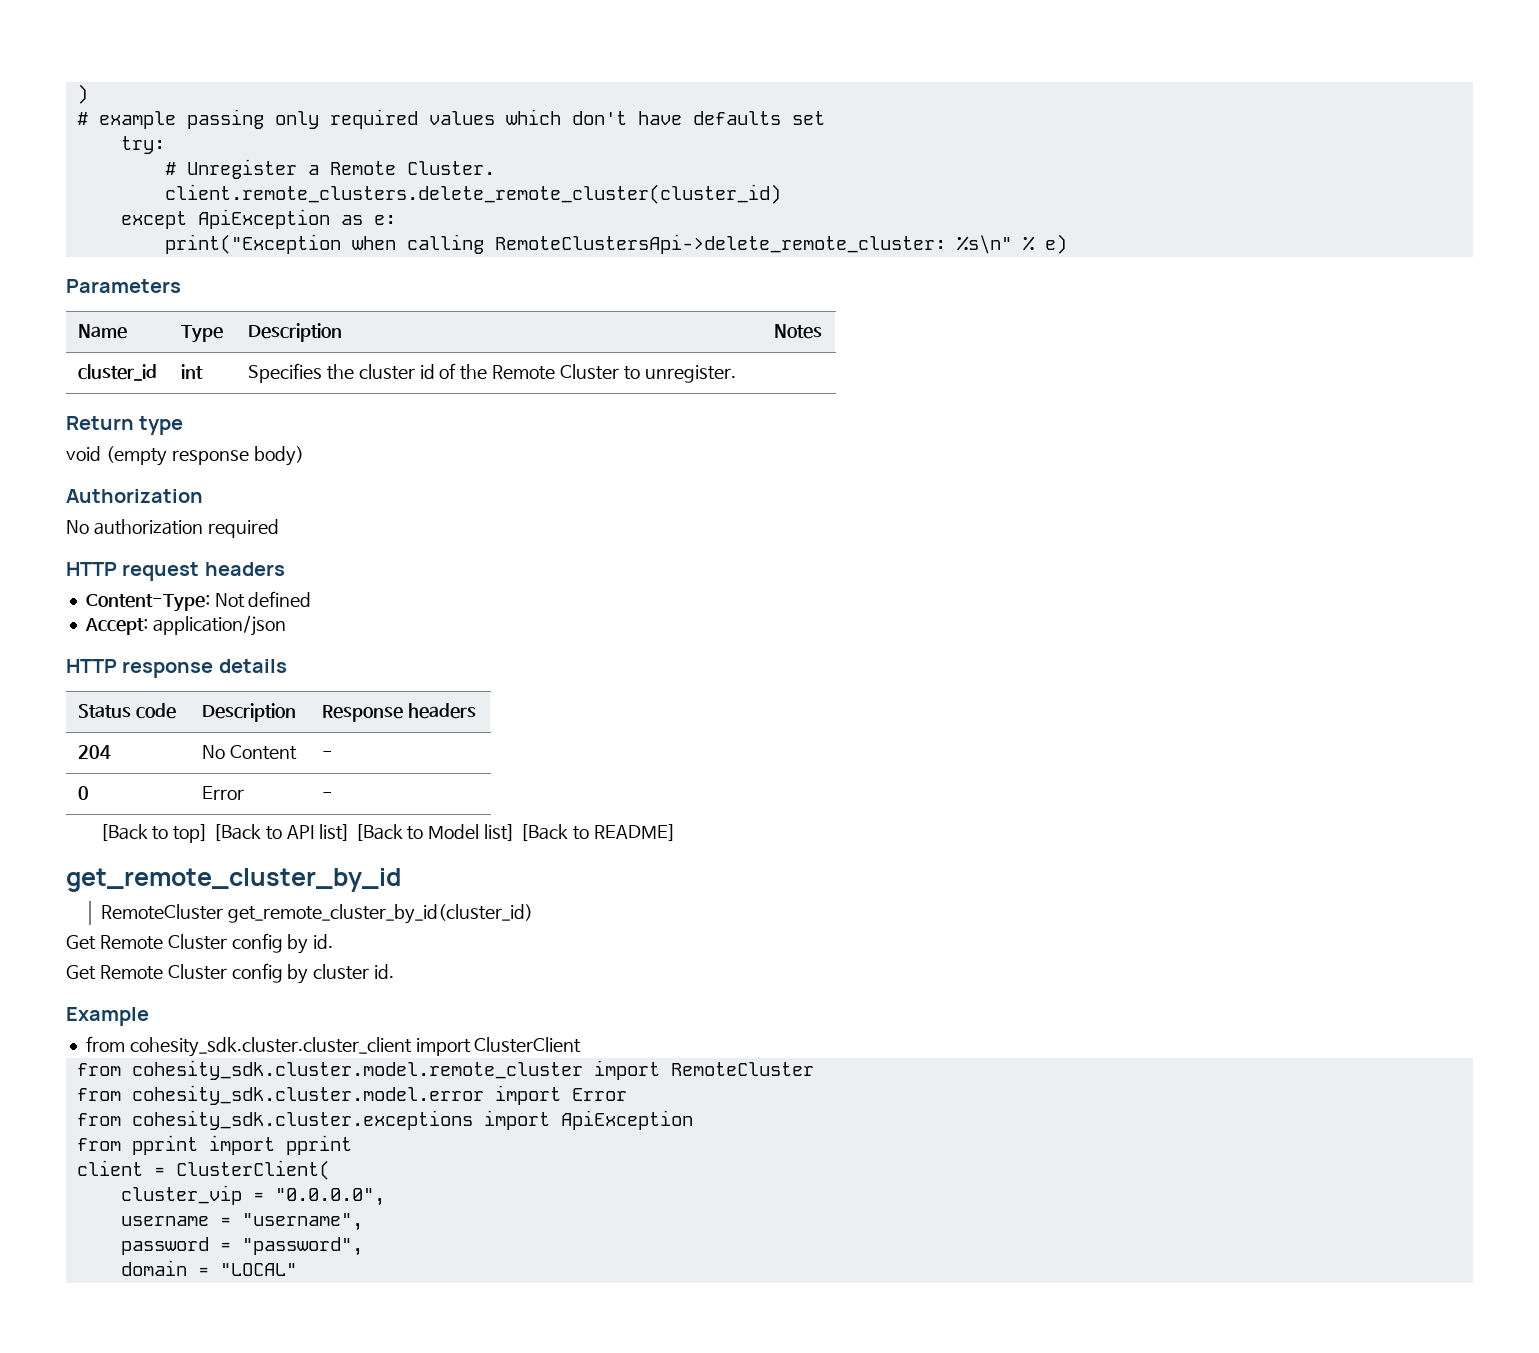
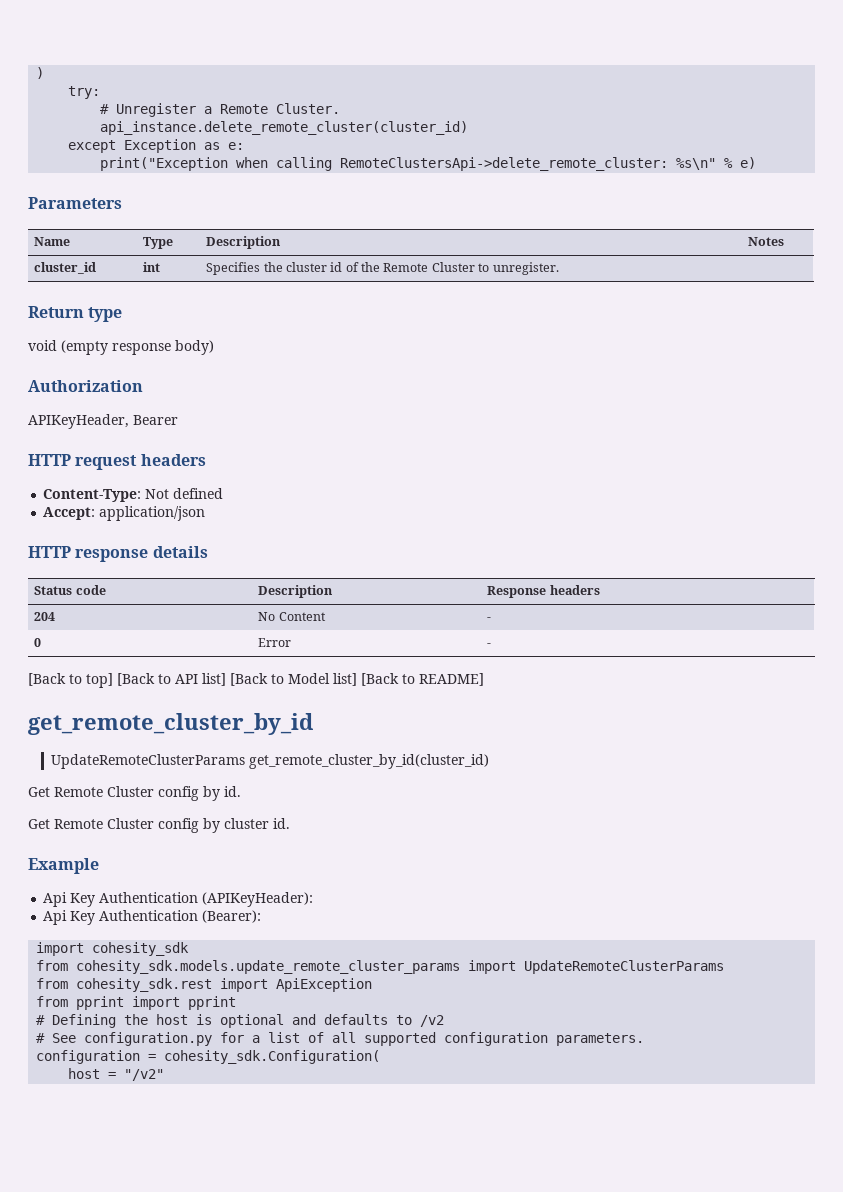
[76,109,825,129] // # example passing only required values which don't have defaults set -> (45, 73) none
[164,184,781,204] client.remote_clusters.delete_remote_cluster(cluster_id) -> [100,121,469,135] api_instance.delete_remote_cluster(cluster_id)
[197,209,330,229] ApiException -> [124,139,197,153] Exception
[66,519,279,538] No authorization required -> [28,414,178,429] APIKeyHeader, Bearer
[101,904,224,920] RemoteCluster -> [51,754,246,769] UpdateRemoteClusterParams
[85,1036,582,1057] [76,1060,814,1080] [76,1085,627,1105] [76,1110,473,1130] from cohesity_sdk.cluster.cluster_client import ClusterClient // from cohesity_sdk.cluster.model.remote_cluster import RemoteCluster // from cohesity_sdk.cluster.model.error import Error // from cohesity_sdk.cluster.exceptions -> [43,892,314,907] [43,910,262,925] [36,942,190,956] [36,960,725,974] [36,978,213,992] Api Key Authentication (APIKeyHeader): // Api Key Authentication (Bearer): // import cohesity_sdk // from cohesity_sdk.models.update_remote_cluster_params import UpdateRemoteClusterParams // from cohesity_sdk.rest
[76,1160,330,1180] [120,1185,385,1206] [120,1213,363,1231] [120,1237,363,1256] [120,1260,297,1276] client = ClusterClient( // cluster_vip = "0.0.0.0", // username = "username", // password = "password", // domain = "LOCAL" -> [36,1014,445,1028] [36,1032,645,1046] [36,1050,381,1064] [68,1068,165,1081] # Defining the host is optional and defaults to /v2 // # See configuration.py for a list of all supported configuration parameters. // configuration = cohesity_sdk.Configuration( // host = "/v2"

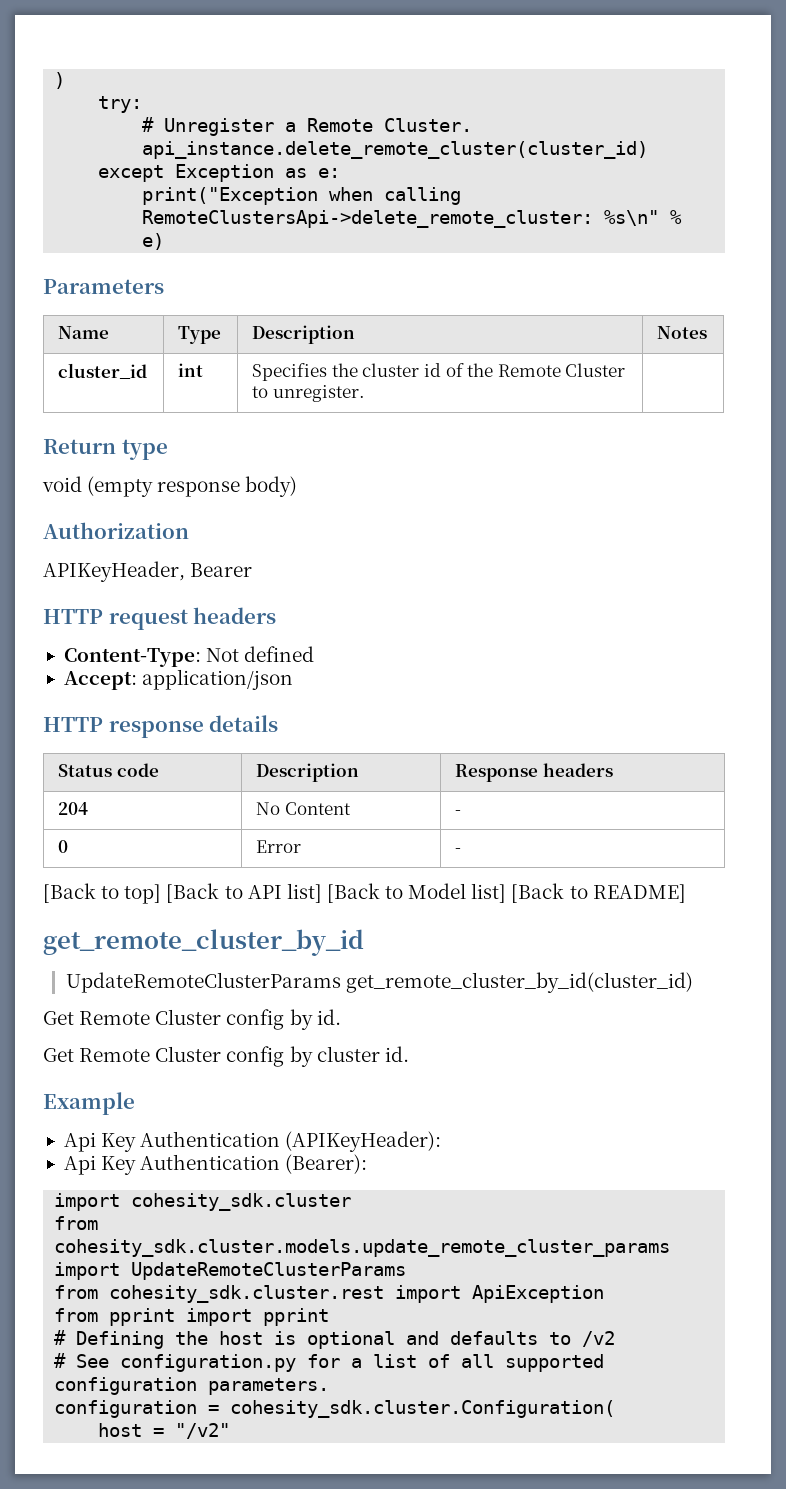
[92,942,190,956] [36,960,461,974] cohesity_sdk // from cohesity_sdk.models.update_remote_cluster_params -> [131,1193,352,1211] [54,1216,99,1230] [54,1239,671,1257] cohesity_sdk.cluster // from cohesity_sdk.cluster.models.update_remote_cluster_params
[76,978,213,992] cohesity_sdk.rest -> [109,1285,385,1303] cohesity_sdk.cluster.rest
[164,1050,381,1064] cohesity_sdk.Configuration( -> [230,1400,616,1418] cohesity_sdk.cluster.Configuration(

